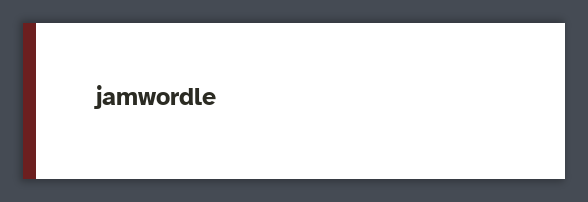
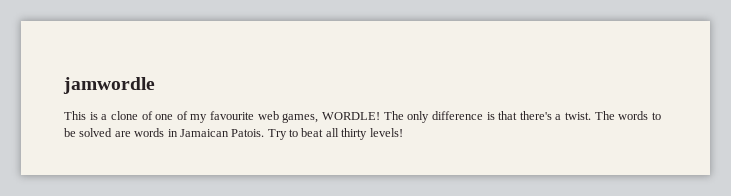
(216, 97) none -> [64,111,661,123] [64,128,403,140] // This is a clone of one of my favourite web games, WORDLE! The only difference is that there's a twist. The words to be solved are words in Jamaican Patois. Try to beat all thirty levels!

